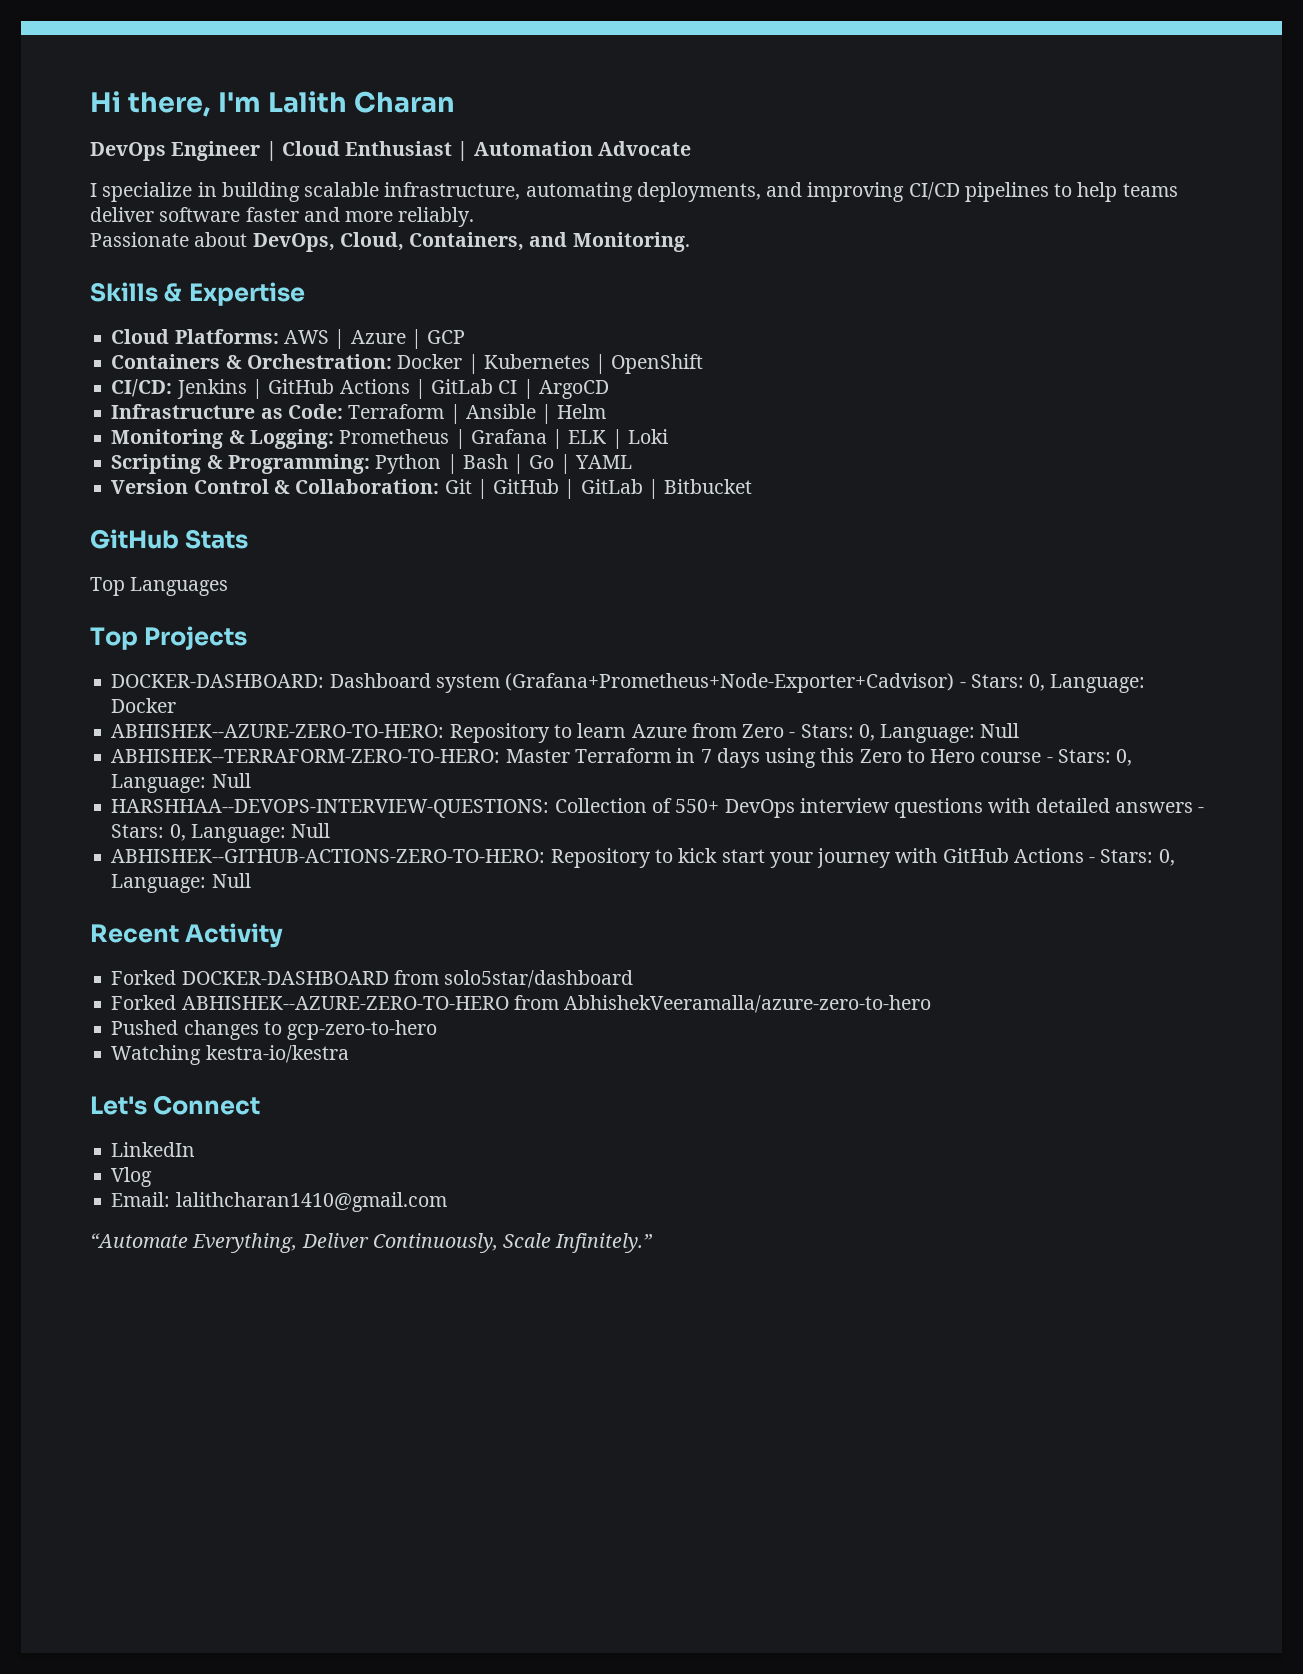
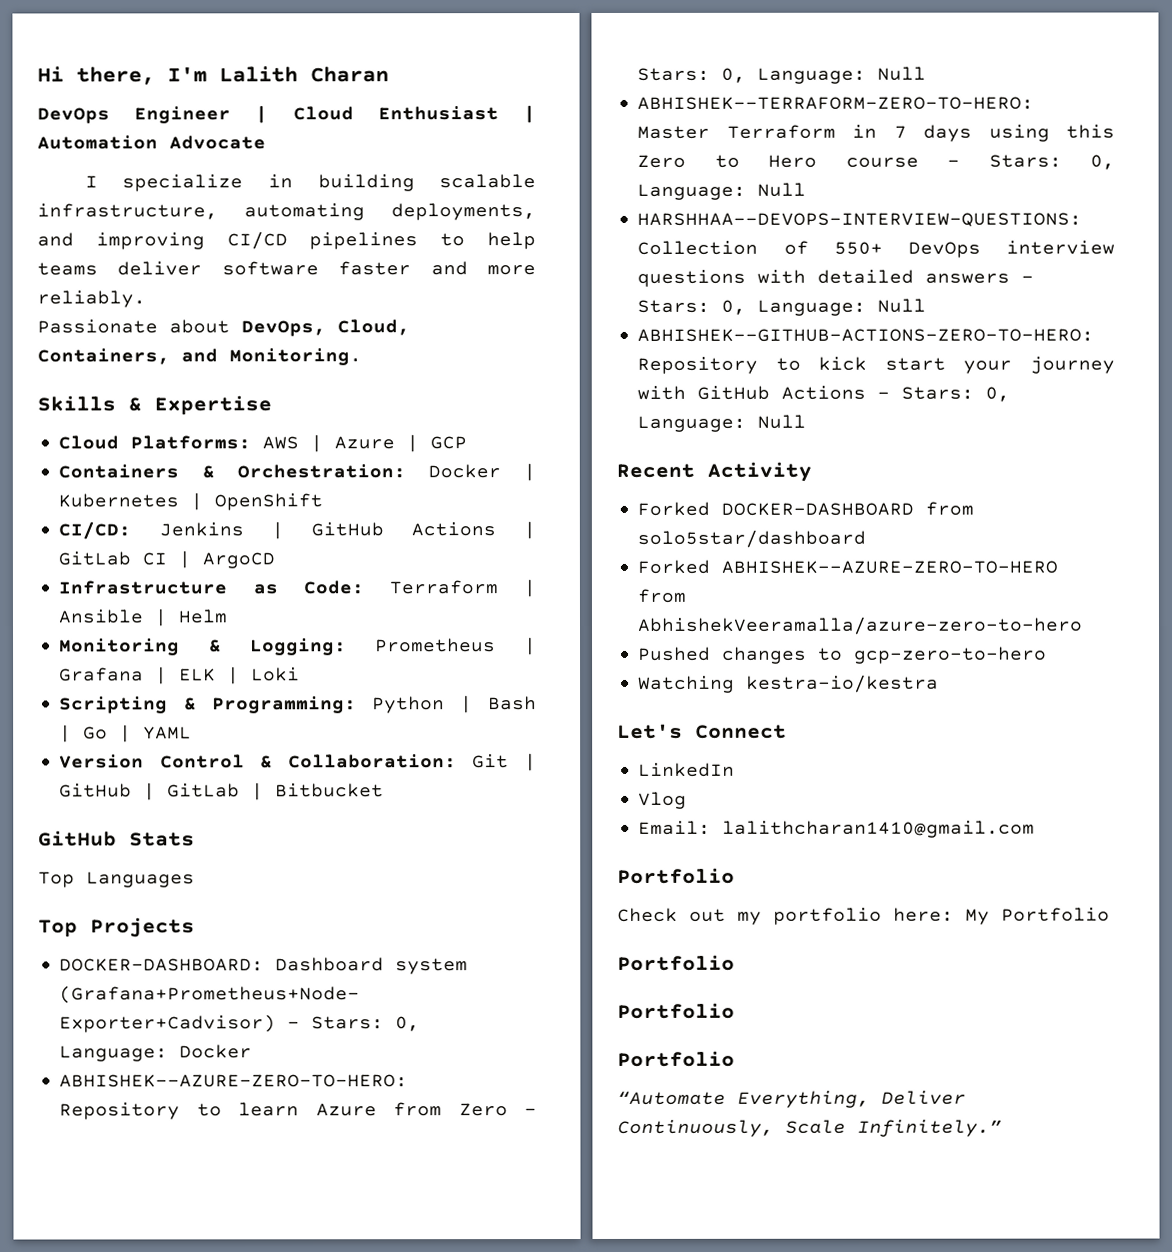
(447, 1202) none -> [617,867,735,884] [617,907,1110,925] [617,954,735,971] [617,1002,735,1019] [617,1050,735,1067] // Portfolio // Check out my portfolio here: My Portfolio // Portfolio // Portfolio // Portfolio

